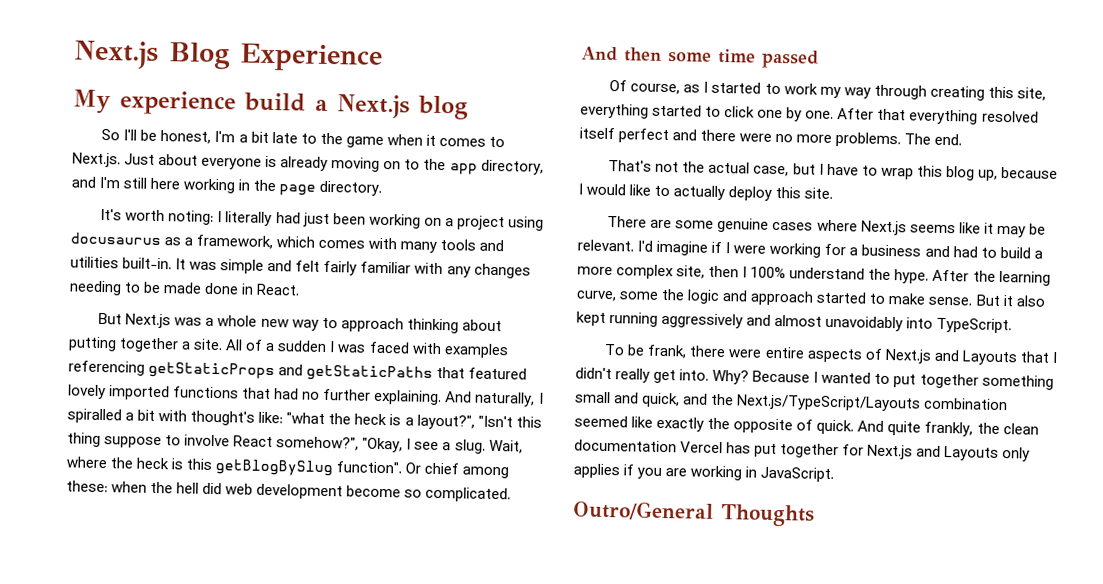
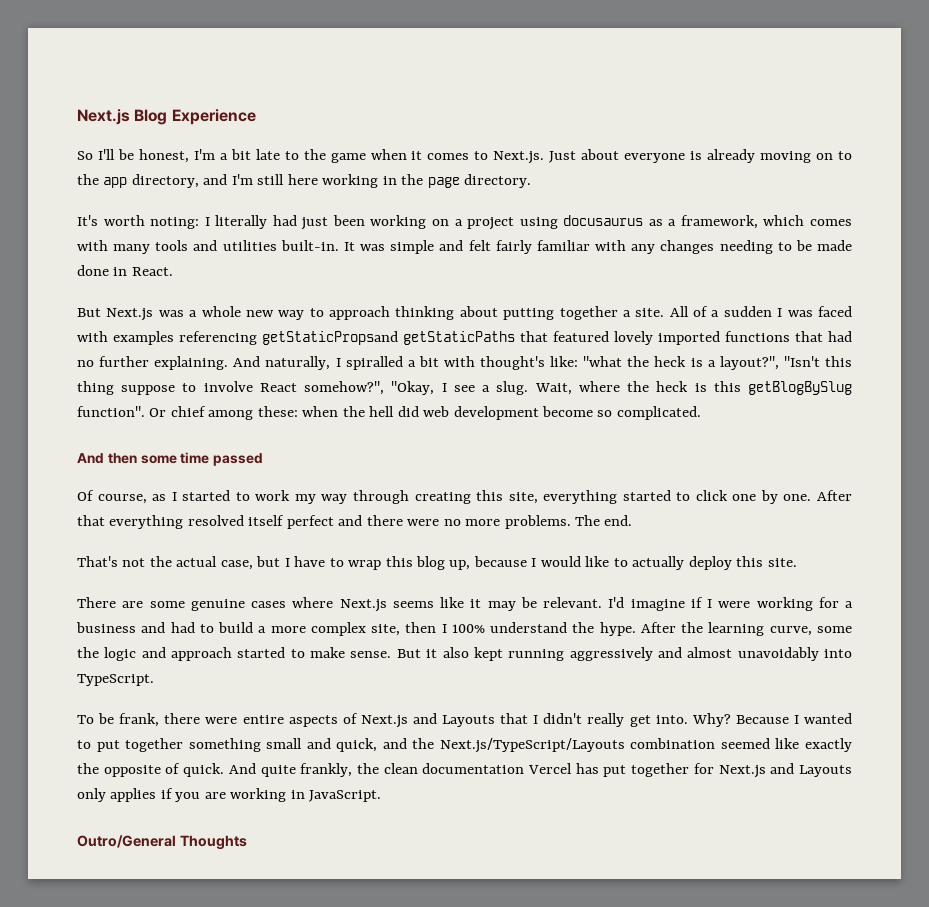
[73,89,468,120] // My experience build a Next.js blog -> (256, 117) none
[148,361,304,380] getStaticProps and -> [262,331,398,345] getStaticPropsand

